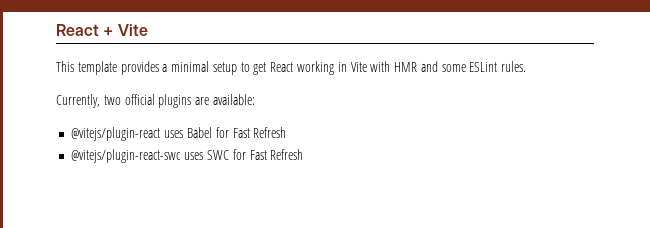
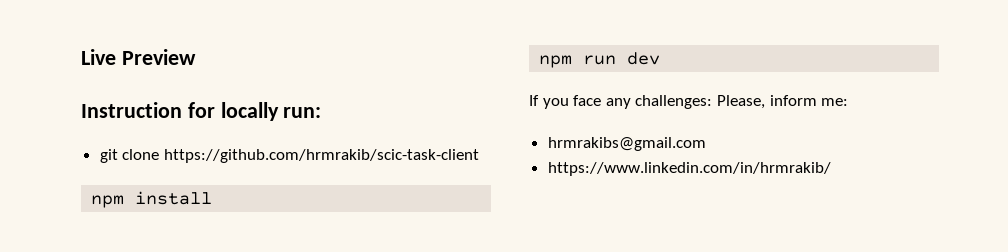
[56,24,148,36] [56,61,527,75] [56,94,255,108] [71,127,287,141] [71,149,304,163] React + Vite // This template provides a minimal setup to get React working in Vite with HMR and some ESLint rules. // Currently, two official plugins are available: // @vitejs/plugin-react uses Babel for Fast Refresh // @vitejs/plugin-react-swc uses SWC for Fast Refresh -> [81,49,196,65] [81,102,322,121] [99,149,479,163] [91,191,213,208] [539,52,661,68] [529,95,849,109] [547,137,706,151] [547,162,831,176] Live Preview // Instruction for locally run: // git clone https://github.com/hrmrakib/scic-task-client // npm install // npm run dev // If you face any challenges: Please, inform me: // hrmrakibs@gmail.com // https://www.linkedin.com/in/hrmrakib/

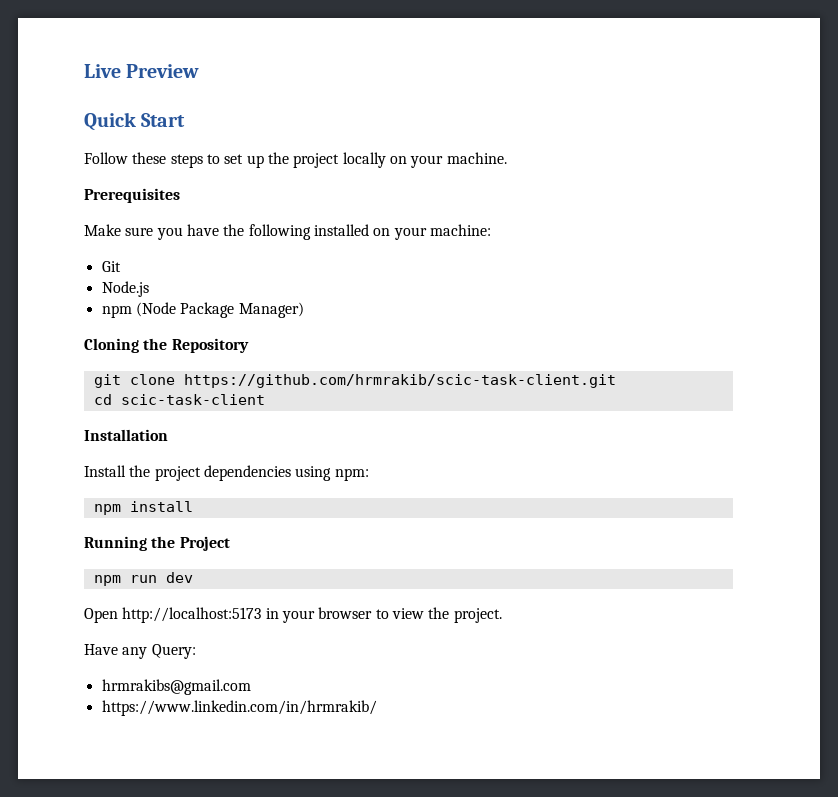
[81,102,322,121] [99,149,479,163] Instruction for locally run: // git clone https://github.com/hrmrakib/scic-task-client -> [84,112,186,131] [84,152,507,168] [84,188,180,203] [84,224,491,240] [101,261,121,272] [101,281,149,297] [101,302,304,318] [84,338,249,353] [93,374,616,388] [93,394,265,405] [84,429,168,441] [84,465,369,481] Quick Start // Follow these steps to set up the project locally on your machine. // Prerequisites // Make sure you have the following installed on your machine: // Git // Node.js // npm (Node Package Manager) // Cloning the Repository // git clone https://github.com/hrmrakib/scic-task-client.git // cd scic-task-client // Installation // Install the project dependencies using npm:
(213, 198) none -> [84,536,230,551] // Running the Project
[529,95,849,109] If you face any challenges: Please, inform me: -> [84,607,502,623] [84,644,196,659] Open http://localhost:5173 in your browser to view the project. // Have any Query:

